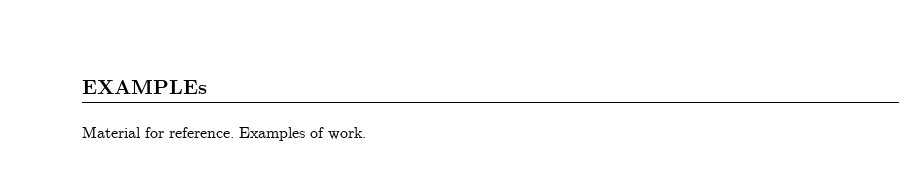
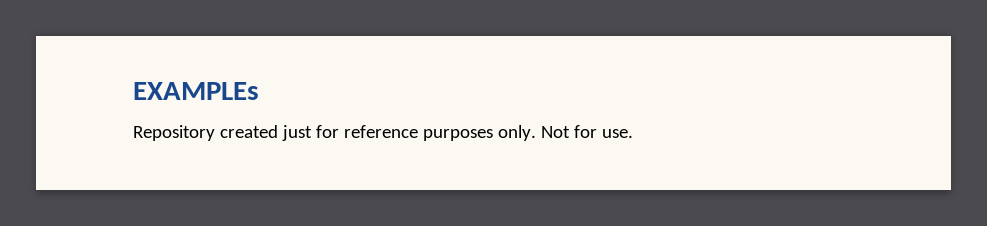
[82,126,366,141] Material for reference. Examples of work. -> [133,125,633,141] Repository created just for reference purposes only. Not for use.

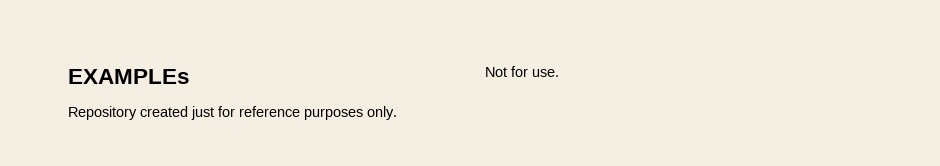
(536, 133) none -> (397, 113) //

